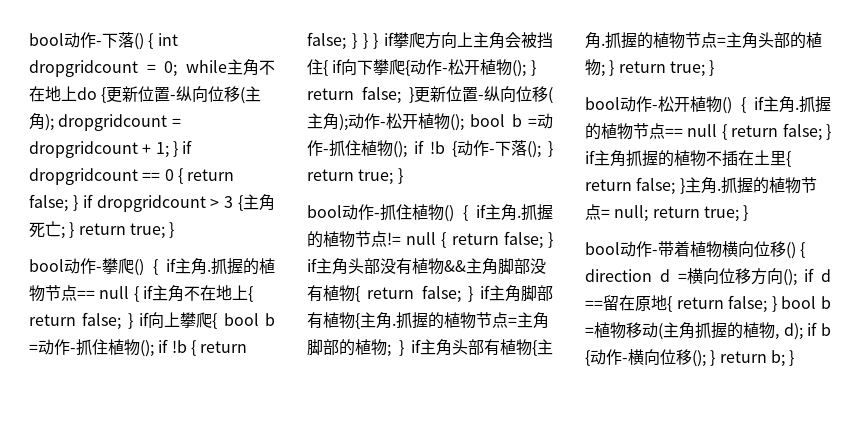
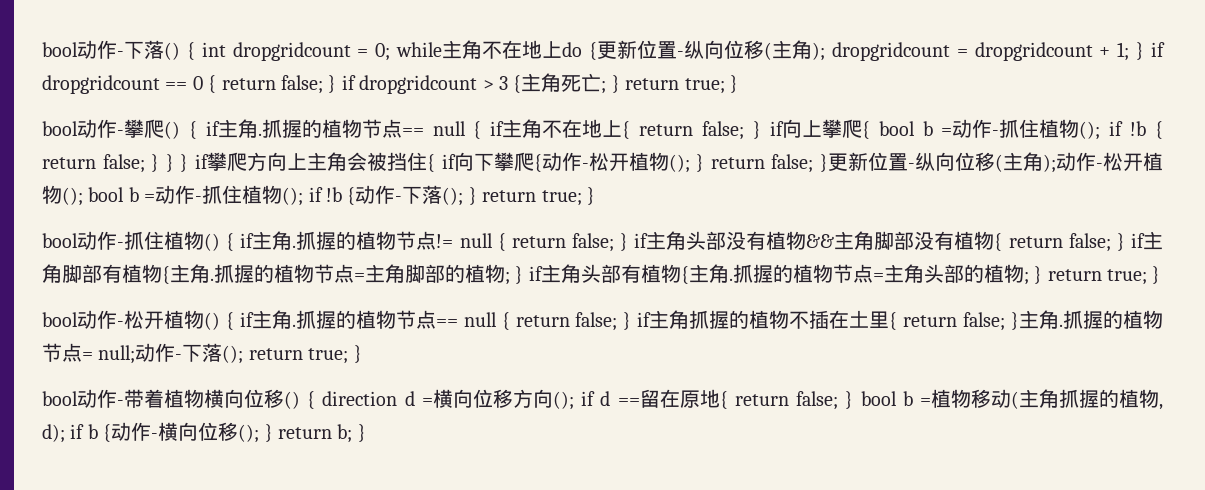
(649, 213) none -> [135,343,244,364] 动作-下落();

